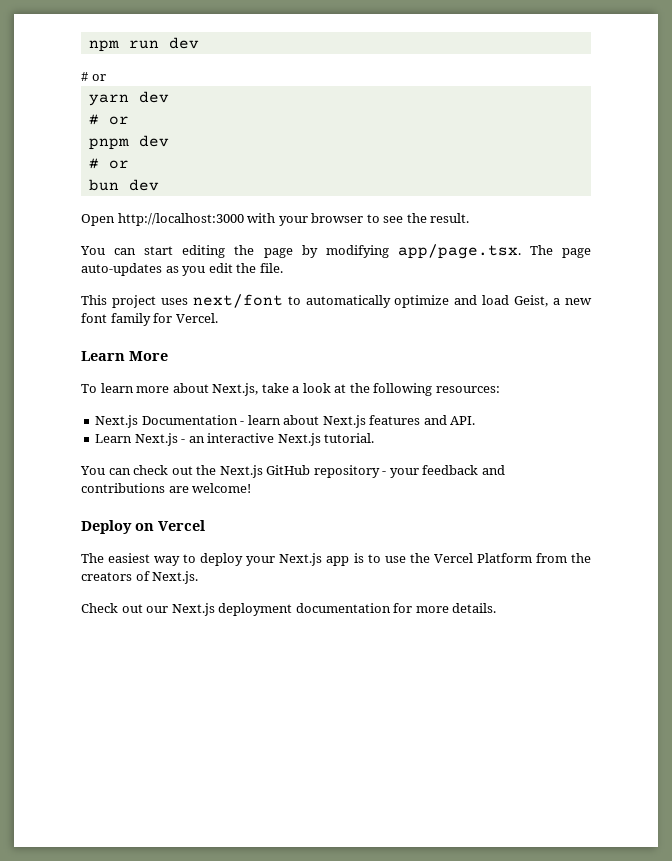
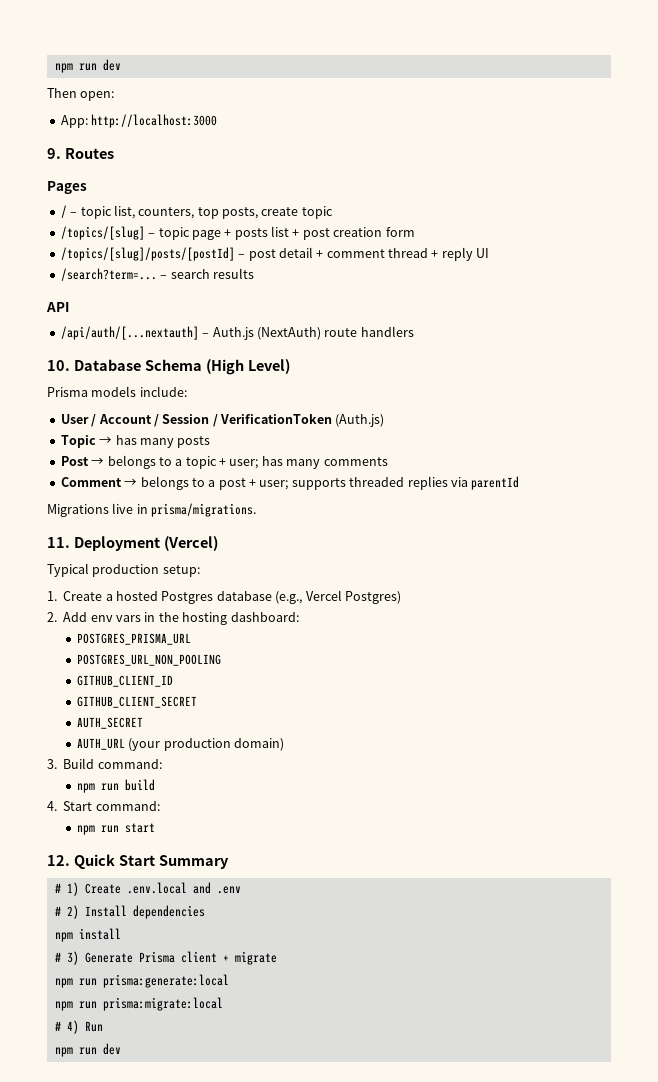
[81,72,106,81] [88,91,169,106] [88,114,129,125] [88,135,169,150] [88,158,129,169] [88,179,159,191] [81,213,470,226] [80,244,591,259] [81,263,283,276] [81,294,593,308] [81,313,218,326] [81,351,168,361] [81,383,500,396] [95,415,476,428] [95,433,375,446] [80,465,505,478] [81,483,252,493] [81,520,205,534] [81,553,591,566] [81,571,199,584] [81,603,497,616] # or // yarn dev // # or // pnpm dev // # or // bun dev // Open http://localhost:3000 with your browser to see the result. // You can start editing the page by modifying app/page.tsx. The page auto-updates as you edit the file. // This project uses next/font to automatically optimize and load Geist, a new font family for Vercel. // Learn More // To learn more about Next.js, take a look at the following resources: // Next.js Documentation - learn about Next.js features and API. // Learn Next.js - an interactive Next.js tutorial. // You can check out the Next.js GitHub repository - your feedback and contributions are welcome! // Deploy on Vercel // The easiest way to deploy your Next.js app is to use the Vercel Platform from the creators of Next.js. // Check out our Next.js deployment documentation for more details. -> [47,88,115,101] [60,114,218,128] [47,148,114,159] [47,181,87,194] [60,205,333,219] [60,226,415,240] [60,247,490,261] [60,268,254,281] [46,302,69,312] [60,326,414,340] [47,359,290,375] [47,386,187,397] [60,414,385,427] [60,435,211,448] [60,455,388,469] [60,476,520,490] [47,503,257,517] [47,536,218,551] [47,563,200,577] [47,590,401,604] [47,612,299,625] [77,633,192,645] [77,654,222,666] [77,675,174,687] [77,696,198,708] [77,717,144,729] [77,738,285,751] [47,758,162,769] [77,779,156,793] [47,801,160,811] [77,823,156,835] [47,854,229,869] [54,882,241,896] [54,905,205,919] [54,928,121,942] [54,951,277,965] [54,974,229,988] [54,997,223,1011] [54,1020,103,1034] [54,1043,121,1057] Then open: // App: http://localhost:3000 // 9. Routes // Pages // / – topic list, counters, top posts, create topic // /topics/[slug] – topic page + posts list + post creation form // /topics/[slug]/posts/[postId] – post detail + comment thread + reply UI // /search?term=... – search results // API // /api/auth/[...nextauth] – Auth.js (NextAuth) route handlers // 10. Database Schema (High Level) // Prisma models include: // User / Account / Session / VerificationToken (Auth.js) // Topic → has many posts // Post → belongs to a topic + user; has many comments // Comment → belongs to a post + user; supports threaded replies via parentId // Migrations live in prisma/migrations. // 11. Deployment (Vercel) // Typical production setup: // 1. Create a hosted Postgres database (e.g., Vercel Postgres) // 2. Add env vars in the hosting dashboard: // POSTGRES_PRISMA_URL // POSTGRES_URL_NON_POOLING // GITHUB_CLIENT_ID // GITHUB_CLIENT_SECRET // AUTH_SECRET // AUTH_URL (your production domain) // 3. Build command: // npm run build // 4. Start command: // npm run start // 12. Quick Start Summary // # 1) Create .env.local and .env // # 2) Install dependencies // npm install // # 3) Generate Prisma client + migrate // npm run prisma:generate:local // npm run prisma:migrate:local // # 4) Run // npm run dev

